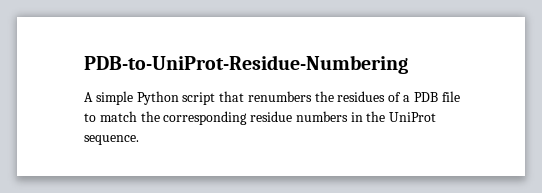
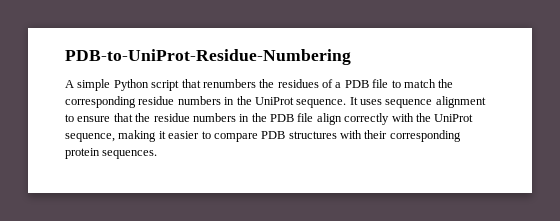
(139, 140) none -> [349,96,486,108] [65,113,474,125] [65,130,461,142] [65,148,158,159] It uses sequence alignment to ensure that the residue numbers in the PDB file align correctly with the UniProt sequence, making it easier to compare PDB structures with their corresponding protein sequences.

